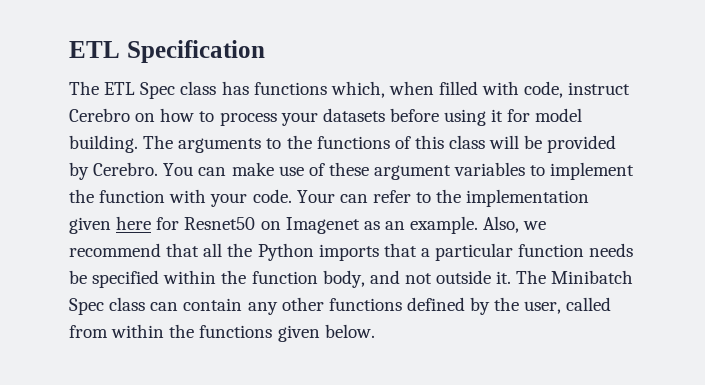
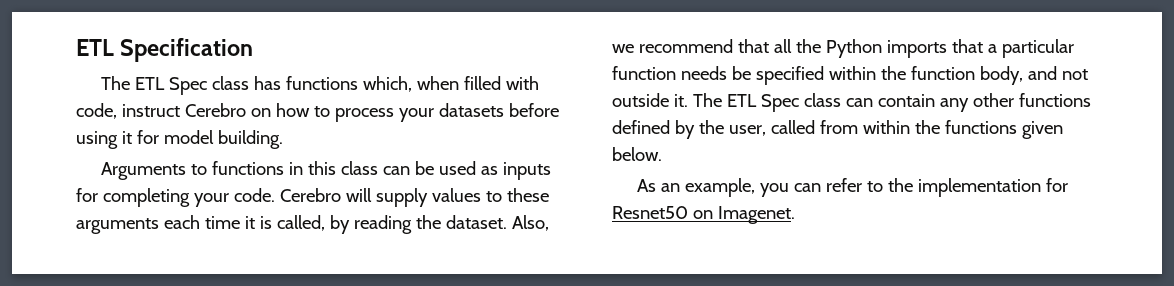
[143,135,617,153] [69,162,635,180] [69,189,590,207] [69,216,479,234] The arguments to the functions of this class will be provided by Cerebro. You can make use of these argument variables to implement the function with your code. Your can refer to the implementation given here for Resnet50 on Imagenet as an example. -> [100,161,551,180] [76,188,549,207] [76,215,507,234] // Arguments to functions in this class can be used as inputs for completing your code. Cerebro will supply values to these arguments each time it is called, by reading the dataset.
[551,270,634,284] Minibatch -> [726,94,757,107] ETL
(375, 331) none -> [636,178,1068,197] [612,206,795,224] // As an example, you can refer to the implementation for Resnet50 on Imagenet.

